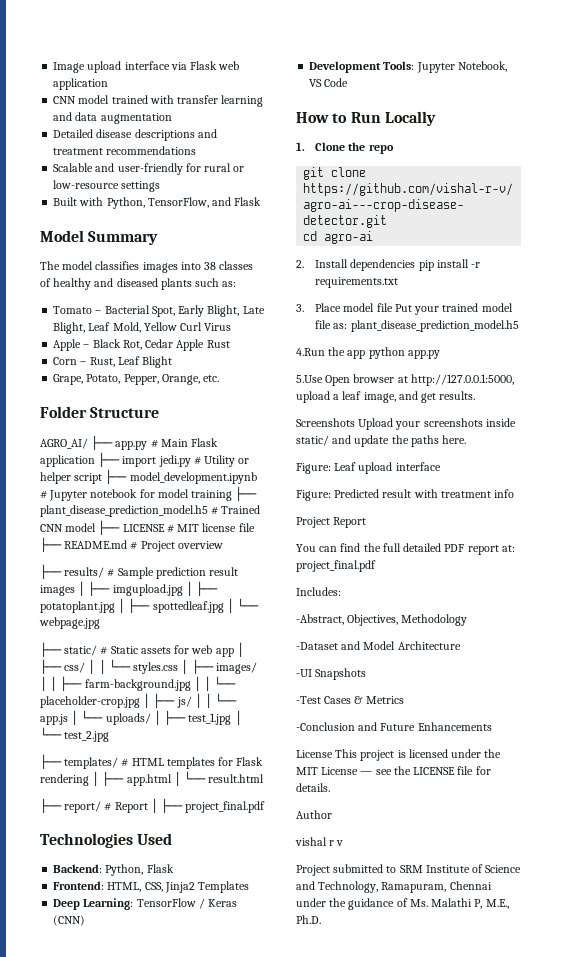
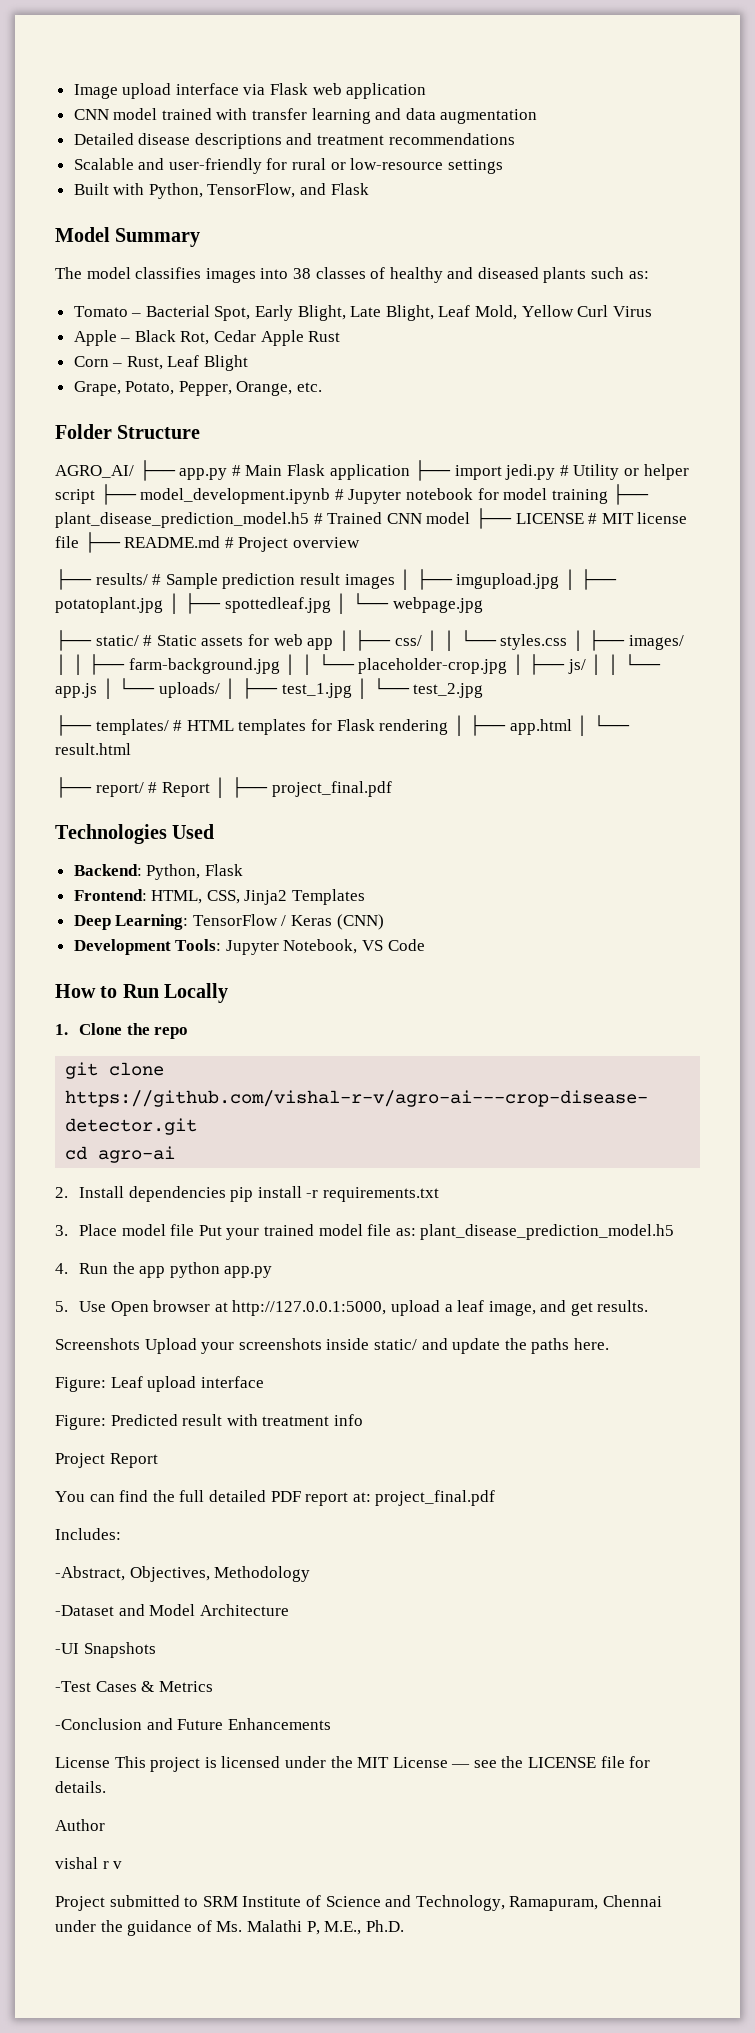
[296,348,325,356] 4.Run -> [55,1263,108,1274] 4. Run
[296,375,323,383] 5.Use -> [55,1301,106,1312] 5. Use

